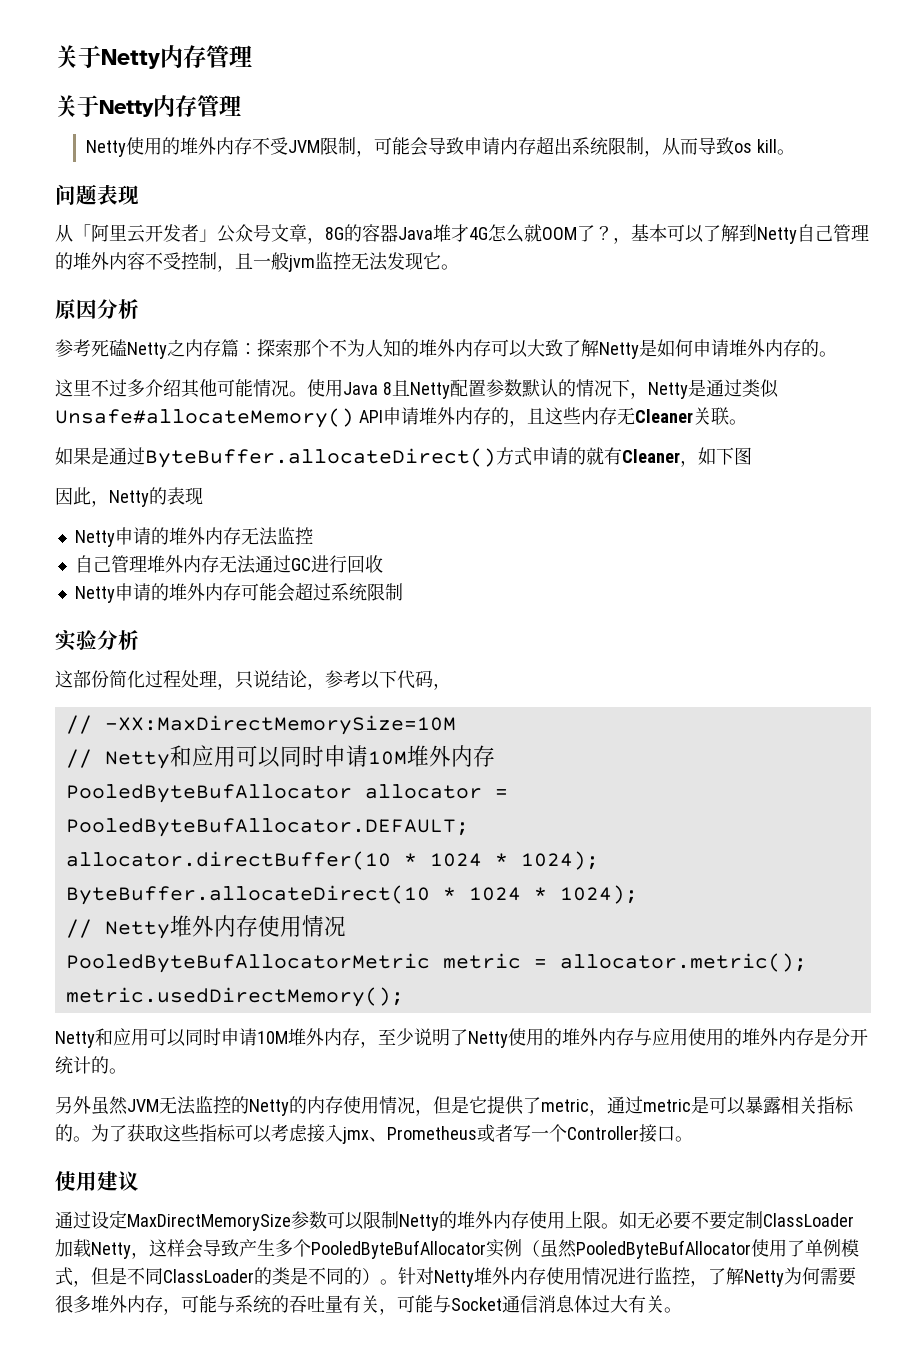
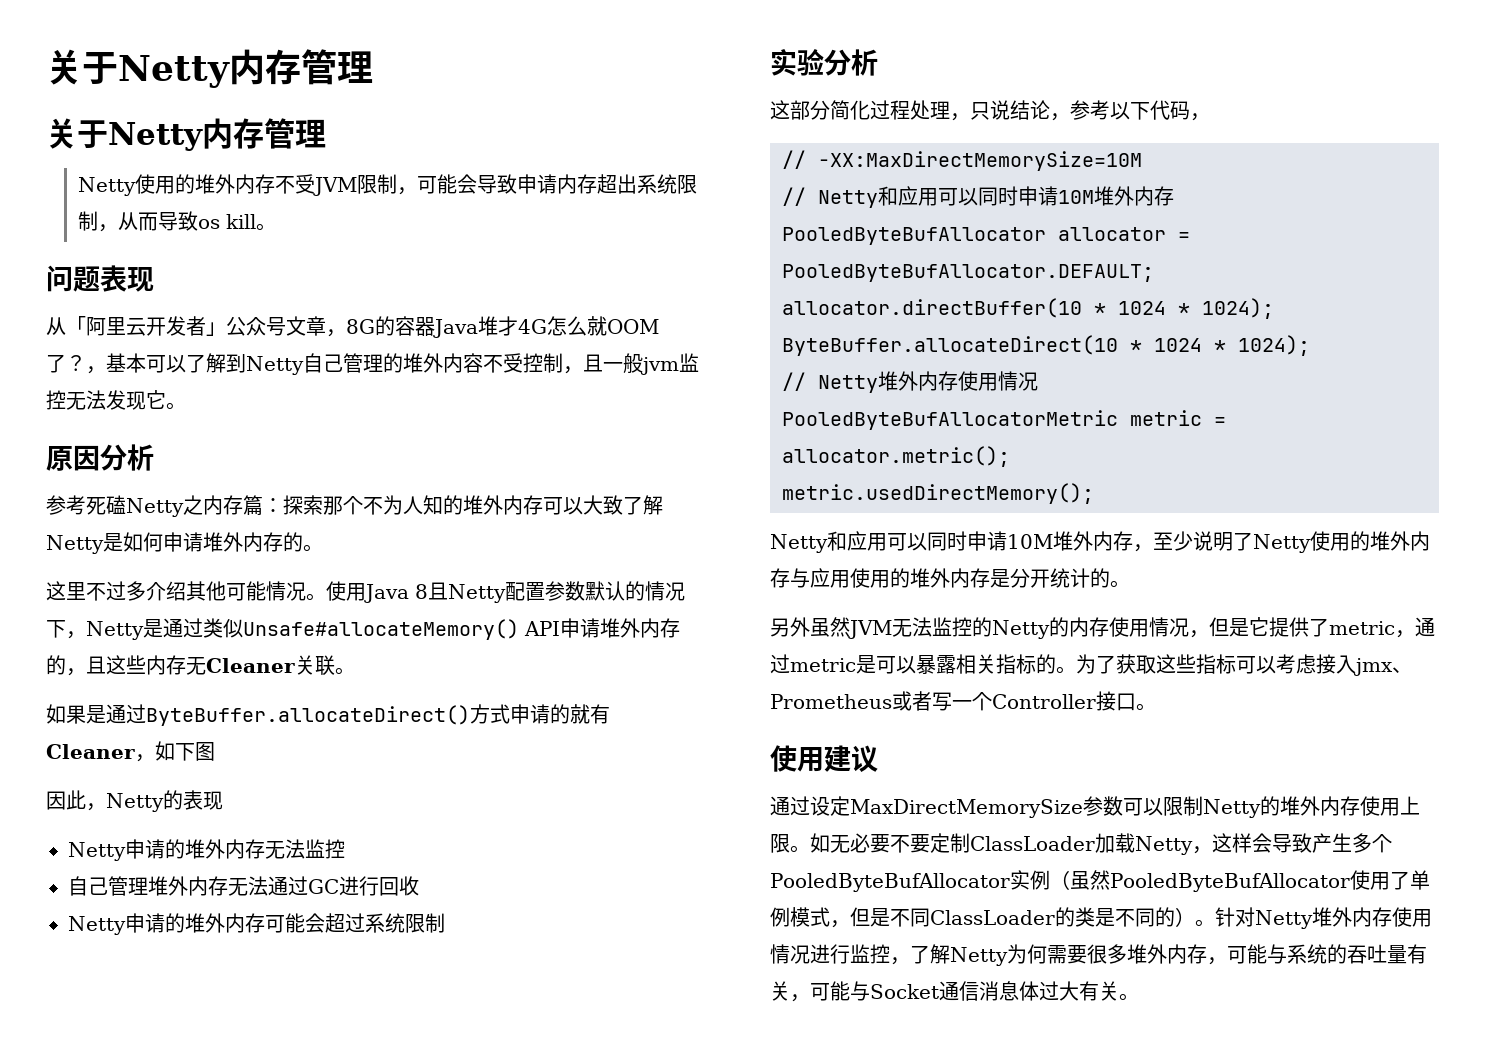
[91,670,109,688] 份 -> [810,100,830,120] 分

